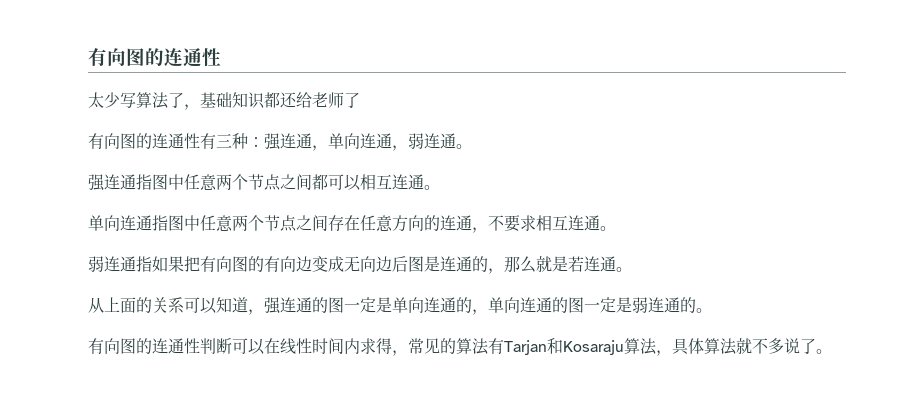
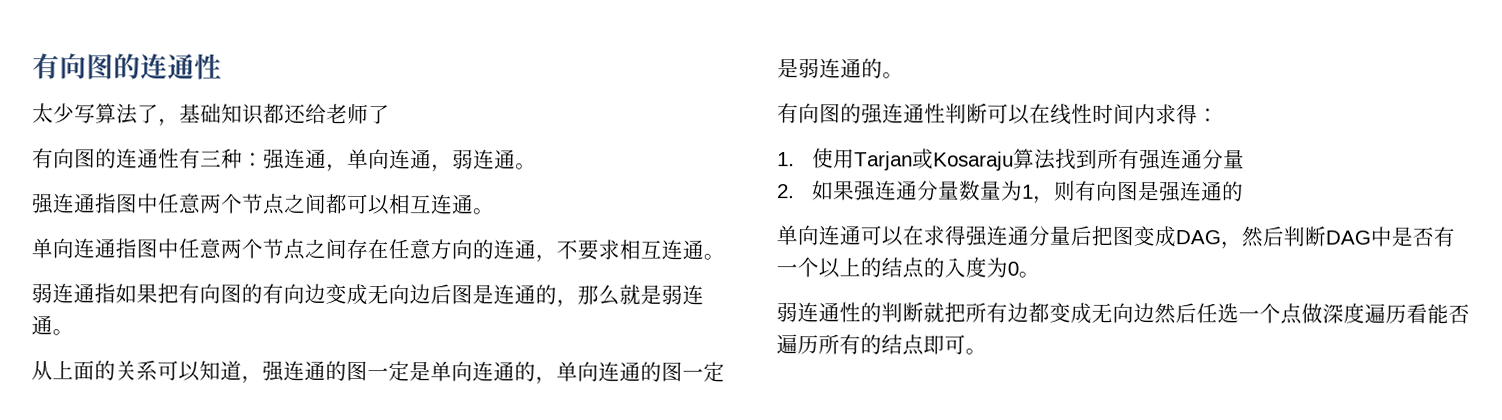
[568,256,584,272] 若 -> [661,284,683,305] 弱
(152, 346) none -> [861,103,884,125] 强
[392,338,816,356] ，常见的算法有Tarjan和Kosaraju算法，具体算法就不多说了 -> [1197,108,1219,123] [777,148,1245,171] [777,180,1244,204] [776,225,1455,250] [776,256,1040,279] [776,302,1470,325] [776,334,966,356] ： // 1.使用Tarjan或Kosaraju算法找到所有强连通分量 // 2.如果强连通分量数量为1，则有向图是强连通的 // 单向连通可以在求得强连通分量后把图变成DAG，然后判断DAG中是否有一个以上的结点的入度为0。 // 弱连通性的判断就把所有边都变成无向边然后任选一个点做深度遍历看能否遍历所有的结点即可

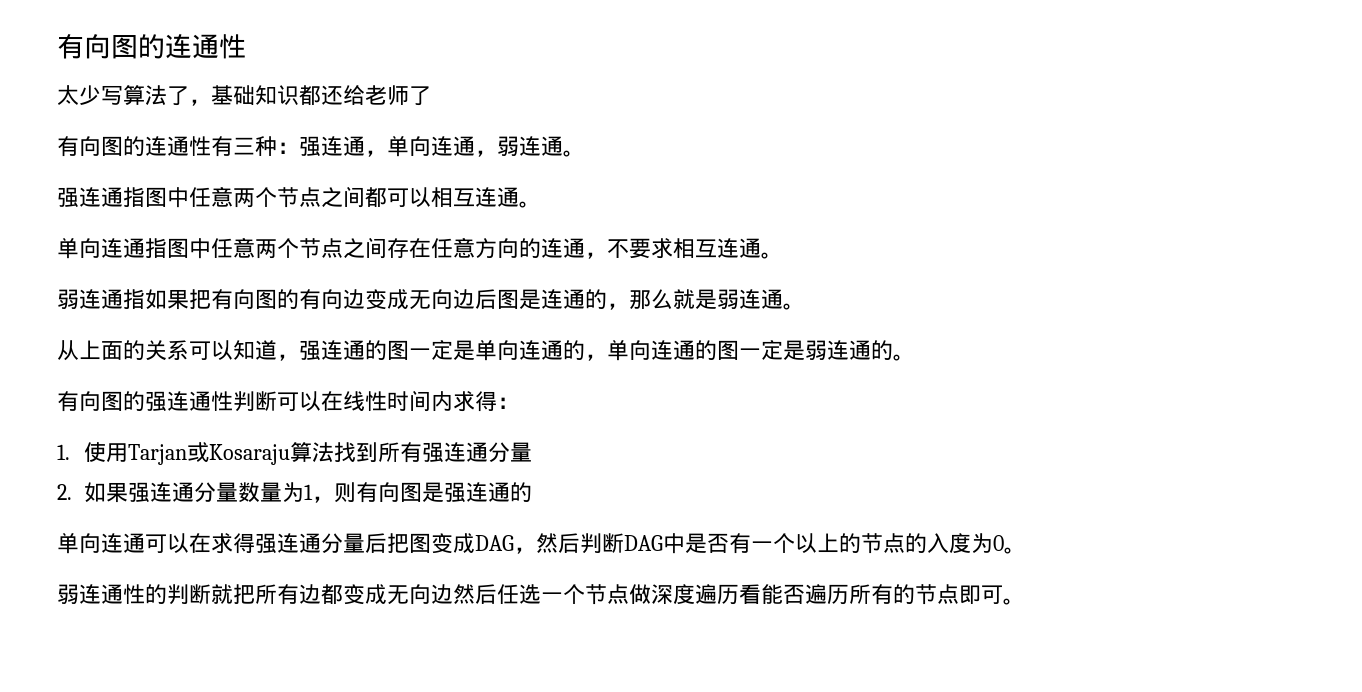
[881,257,903,278] 结 -> [861,533,883,554] 节
(1281, 313) none -> [585,584,607,605] 节
[881,334,903,355] 结 -> [915,584,937,605] 节

